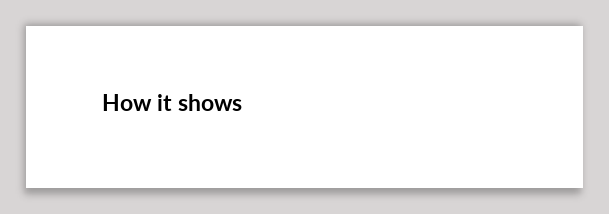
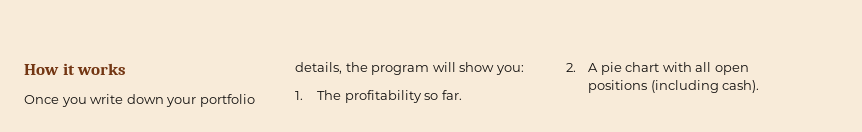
[178,94,243,111] shows -> [77,63,127,75] [24,94,255,107] [295,62,524,75] [295,90,462,103] [566,62,749,75] [588,80,760,93] works // Once you write down your portfolio details, the program will show you: // 1. The profitability so far. // 2. A pie chart with all open positions (including cash).

